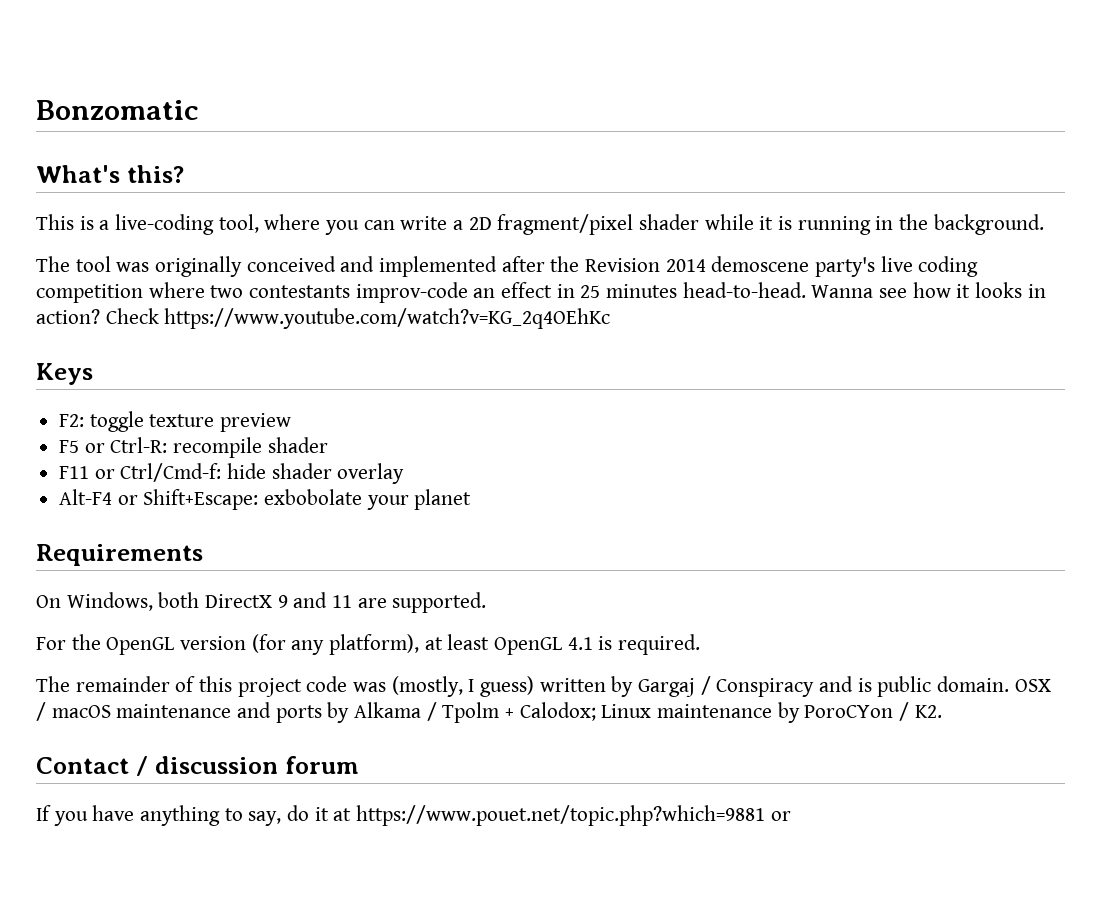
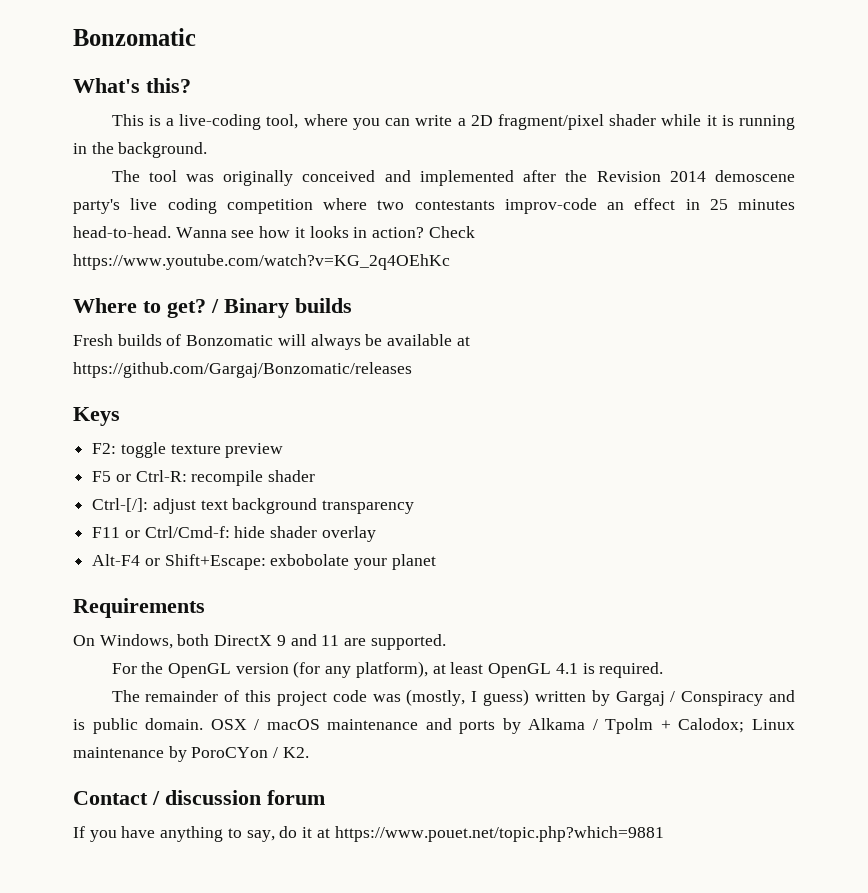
(611, 318) none -> [73,298,352,318] [73,334,470,350] [73,362,412,378] // Where to get? / Binary builds // Fresh builds of Bonzomatic will always be available at https://github.com/Gargaj/Bonzomatic/releases
(328, 445) none -> [92,498,415,514] // Ctrl-[/]: adjust text background transparency
[770,811,791,821] or -> (664, 834) none

